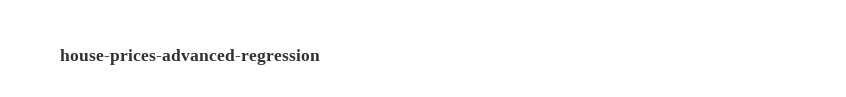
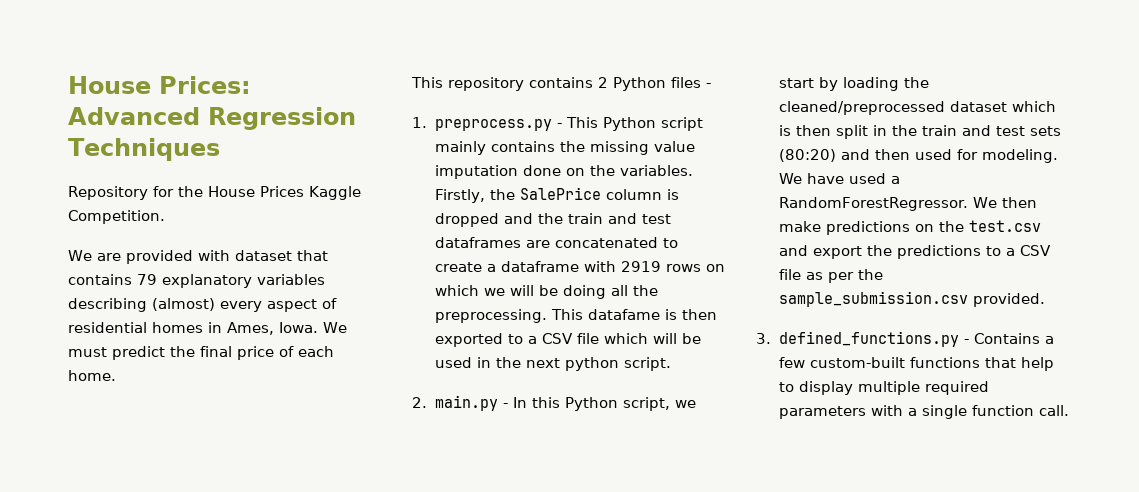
[60,49,320,65] house-prices-advanced-regression -> [68,76,251,94] [68,107,356,130] [68,138,220,161] [68,186,361,200] [68,210,165,224] [68,250,328,264] [68,274,325,288] [68,298,337,312] [68,322,347,335] [68,346,334,360] [68,370,116,381] [411,77,711,91] [412,117,703,131] [434,141,695,155] [434,165,693,179] [434,187,680,203] [434,213,671,227] [434,237,678,248] [434,261,725,272] [434,285,658,299] [434,309,717,323] [434,333,701,347] [434,357,671,371] [412,395,696,411] [778,77,929,91] [778,101,1056,115] [778,125,1061,139] [778,149,1058,163] [778,173,901,184] [778,197,1038,211] [778,220,1041,235] [778,245,1051,259] [778,269,883,283] [778,291,1045,307] [756,331,1054,347] [778,357,1054,371] [778,381,989,395] [778,405,1069,419] House Prices: Advanced Regression Techniques // Repository for the House Prices Kaggle Competition. // We are provided with dataset that contains 79 explanatory variables describing (almost) every aspect of residential homes in Ames, Iowa. We must predict the final price of each home. // This repository contains 2 Python files - // 1. preprocess.py - This Python script mainly contains the missing value imputation done on the variables. Firstly, the SalePrice column is dropped and the train and test dataframes are concatenated to create a dataframe with 2919 rows on which we will be doing all the preprocessing. This datafame is then exported to a CSV file which will be used in the next python script. // 2. main.py - In this Python script, we start by loading the cleaned/preprocessed dataset which is then split in the train and test sets (80:20) and then used for modeling. We have used a RandomForestRegressor. We then make predictions on the test.csv and export the predictions to a CSV file as per the sample_submission.csv provided. // 3. defined_functions.py - Contains a few custom-built functions that help to display multiple required parameters with a single function call.

